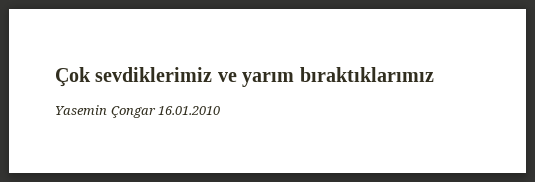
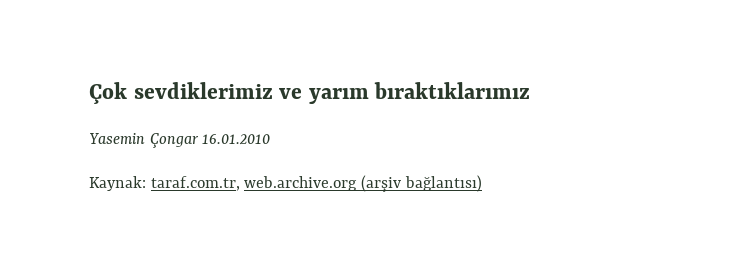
(221, 110) none -> [89,175,482,192] // Kaynak: taraf.com.tr, web.archive.org (arşiv bağlantısı)

